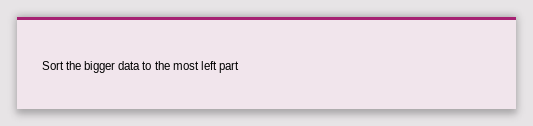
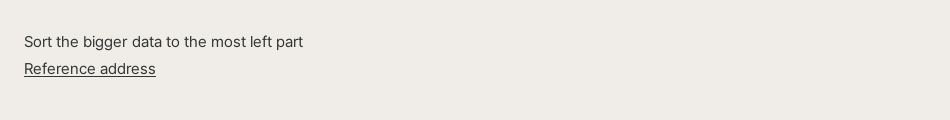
(239, 67) none -> [24,62,157,75] // Reference address

